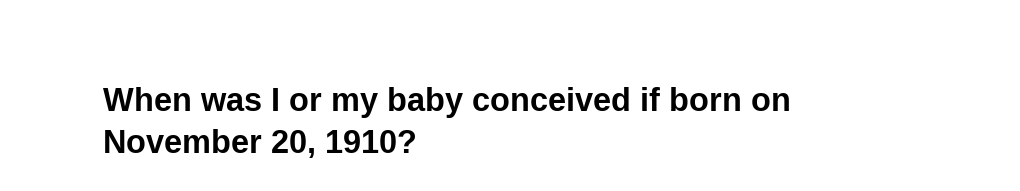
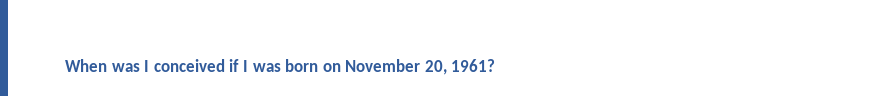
[289,87,660,118] or my baby conceived if -> [153,59,281,72] conceived if I was
[325,130,417,153] 1910? -> [451,59,496,72] 1961?

